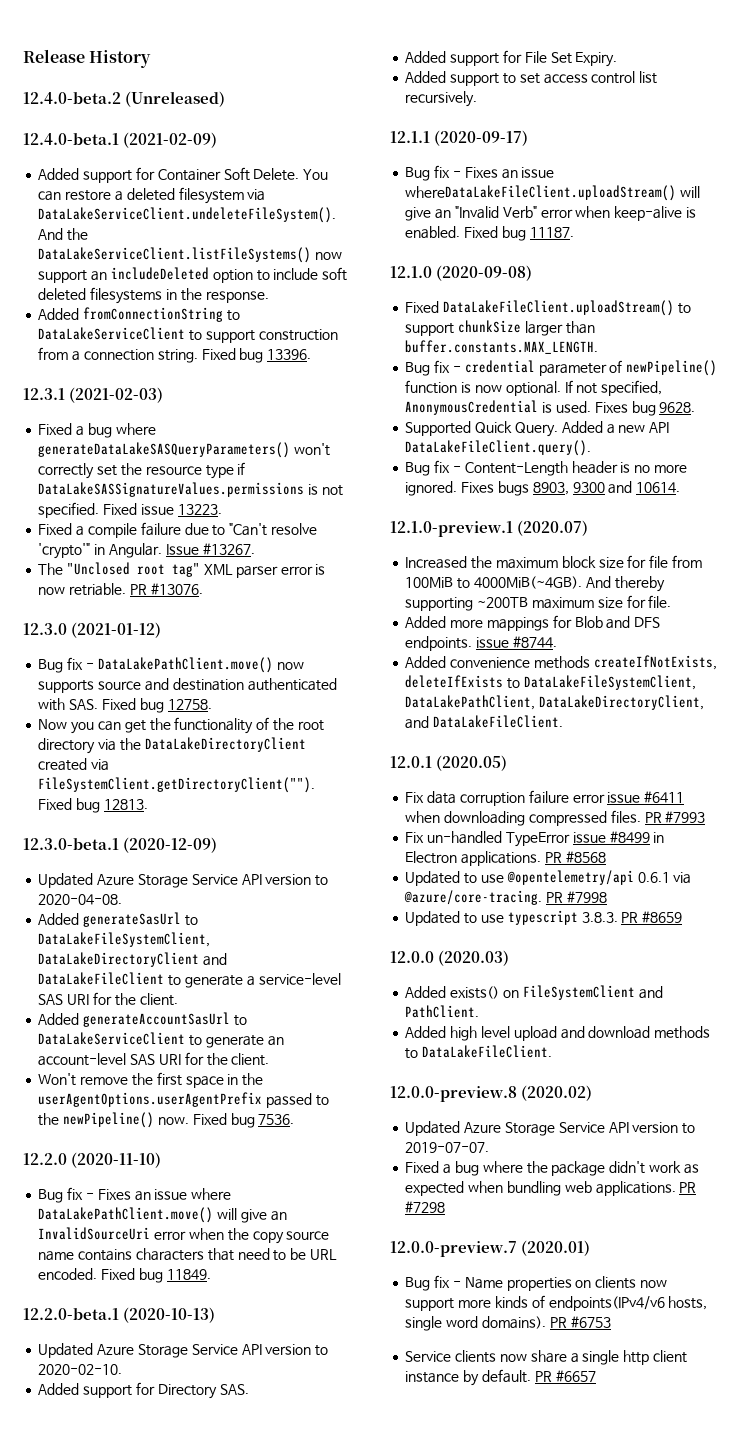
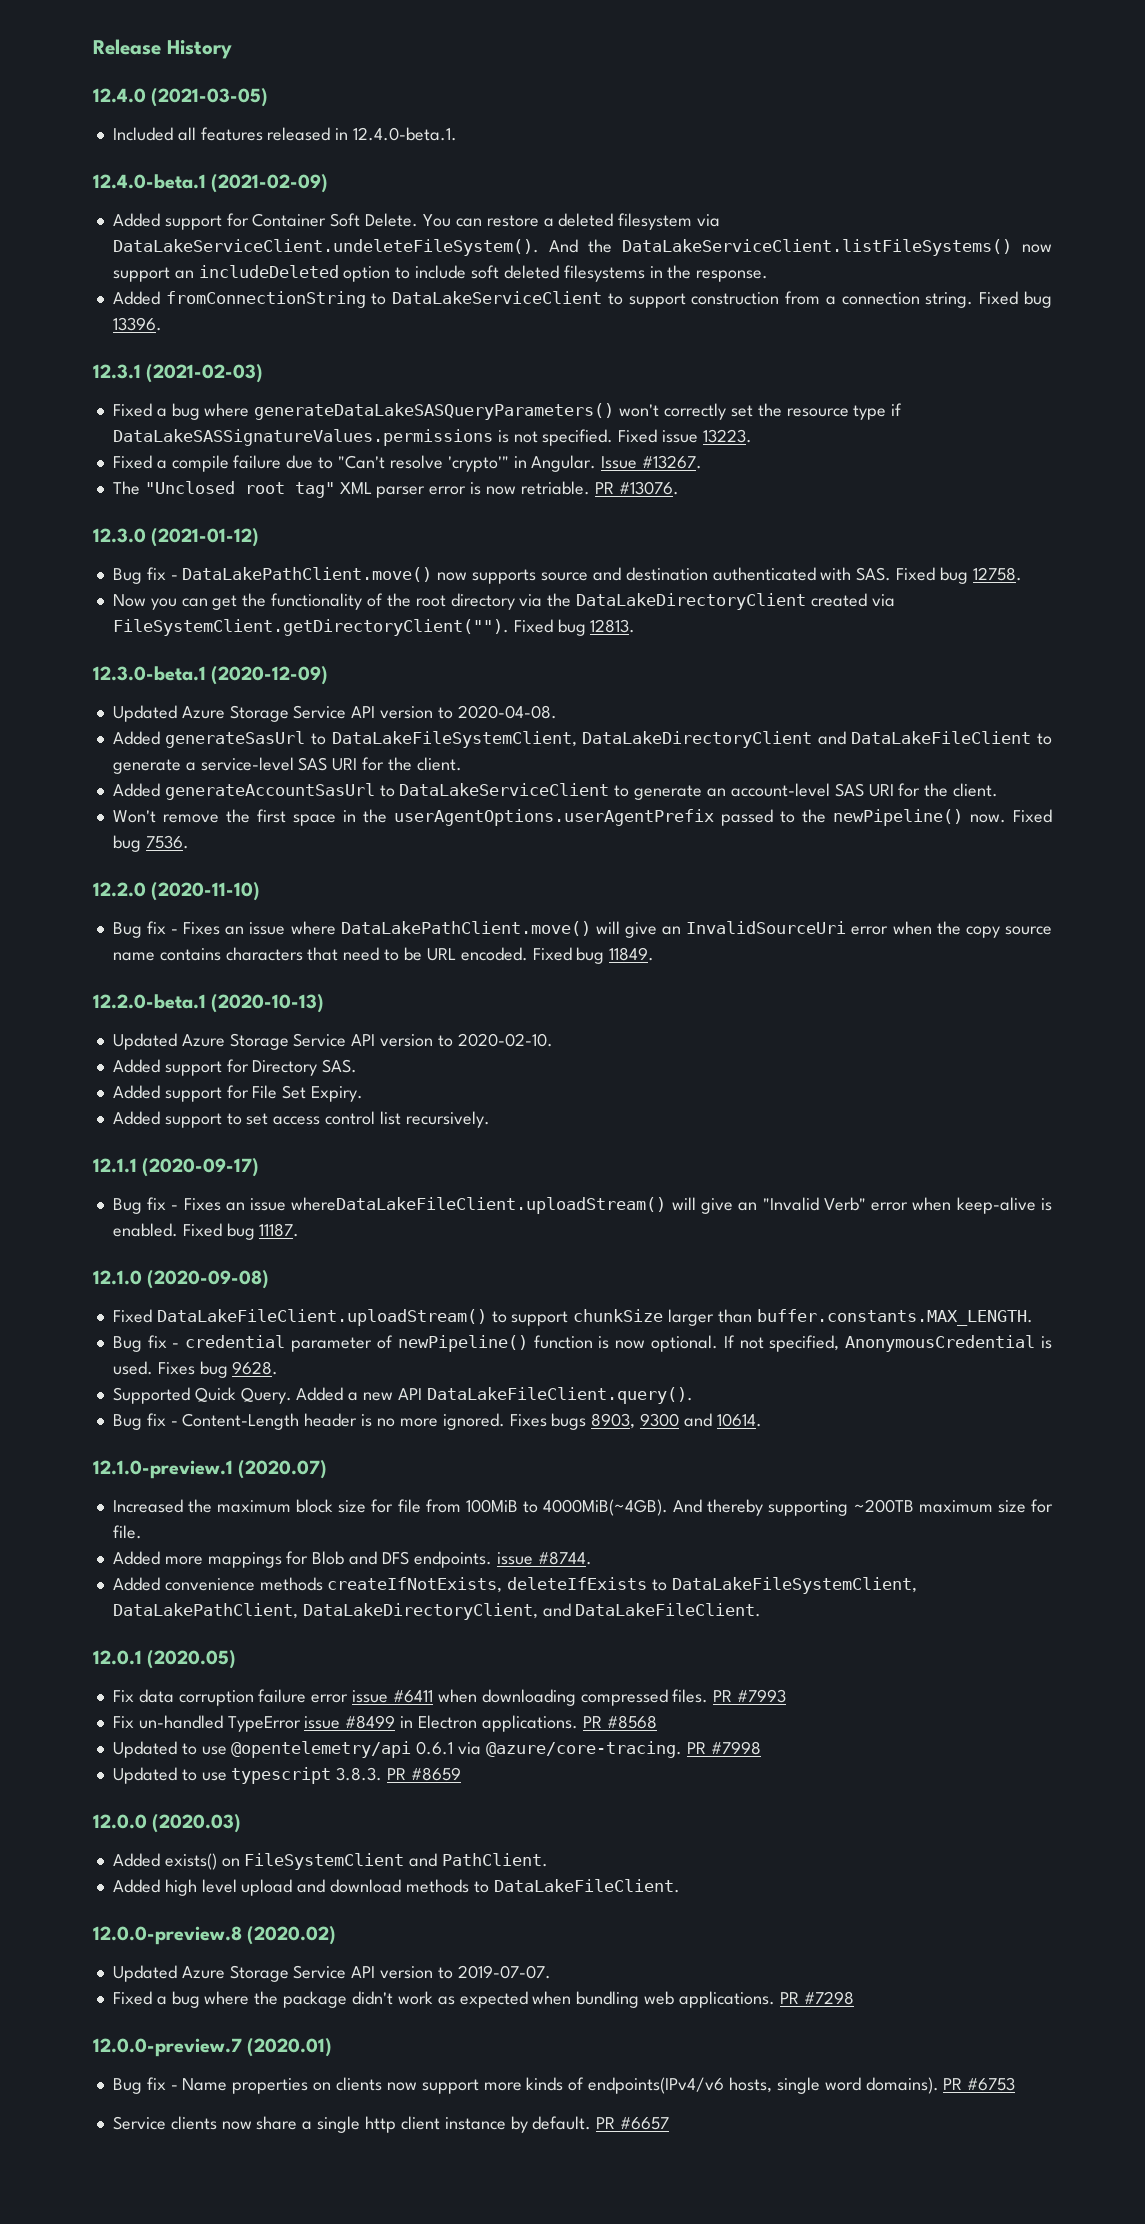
[23,91,226,107] 12.4.0-beta.2 (Unreleased) -> [93,88,269,107] [112,127,458,141] 12.4.0 (2021-03-05) // Included all features released in 12.4.0-beta.1.

